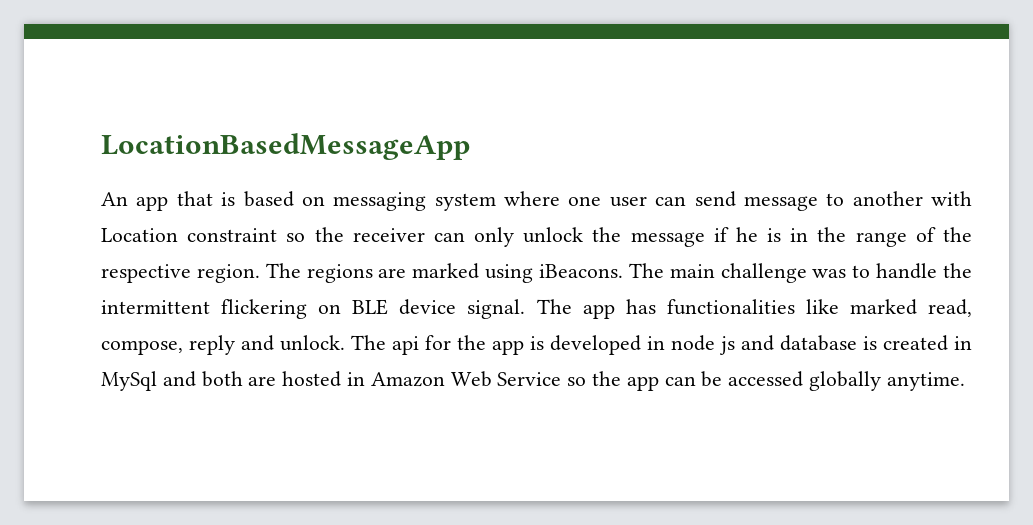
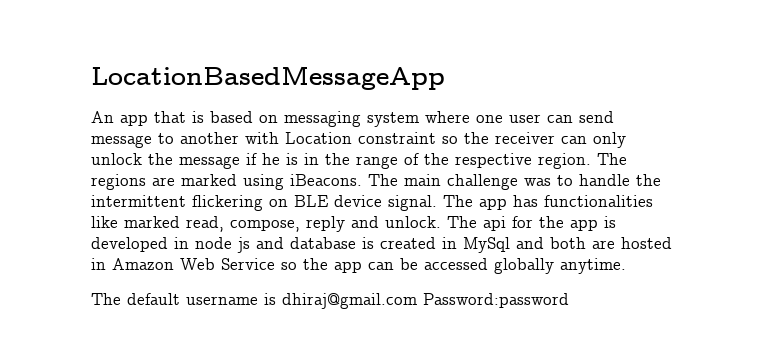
(965, 381) none -> [91,293,569,309] // The default username is dhiraj@gmail.com Password:password

